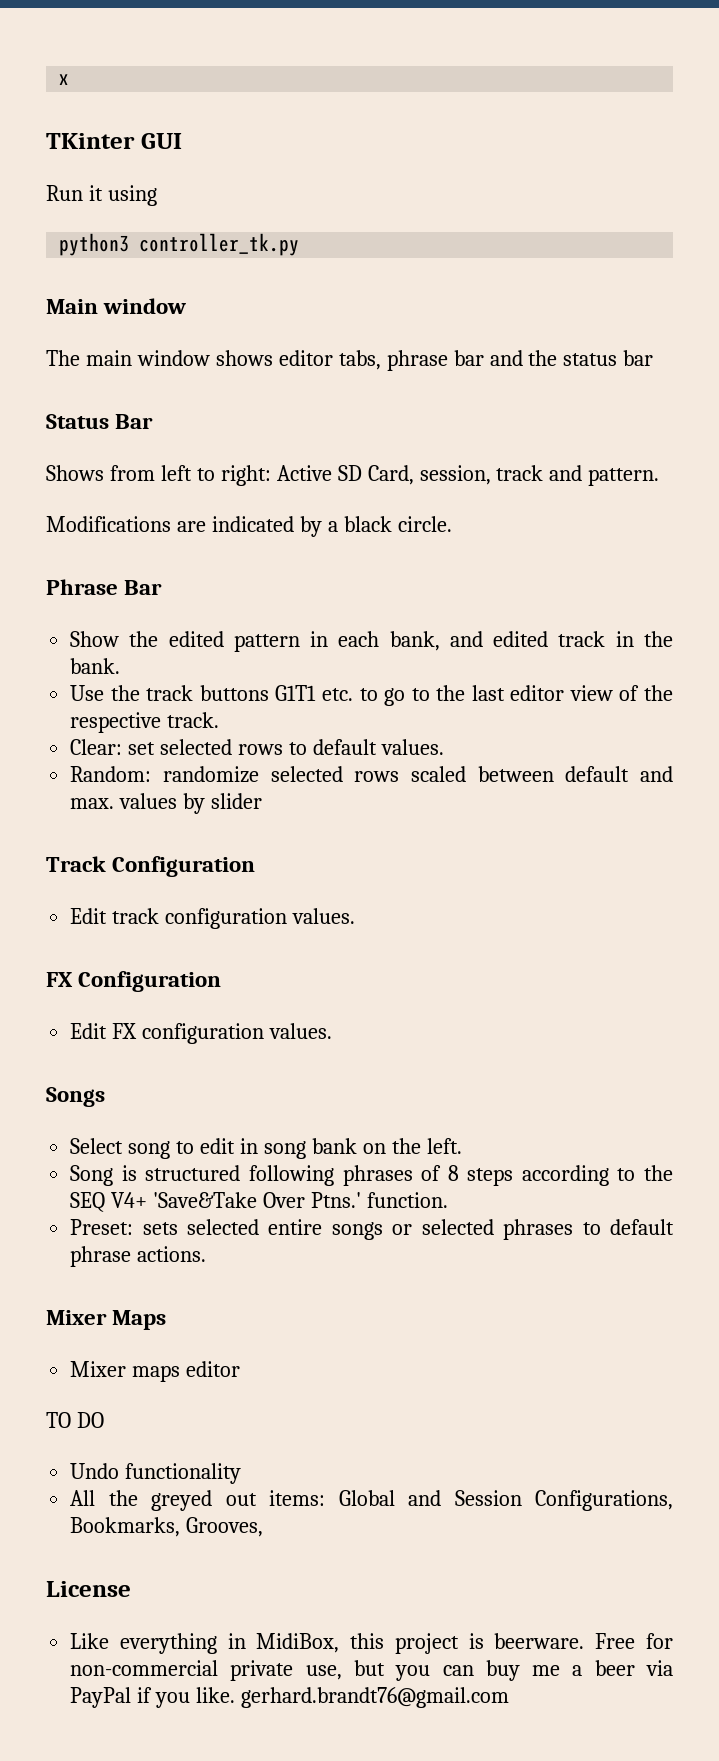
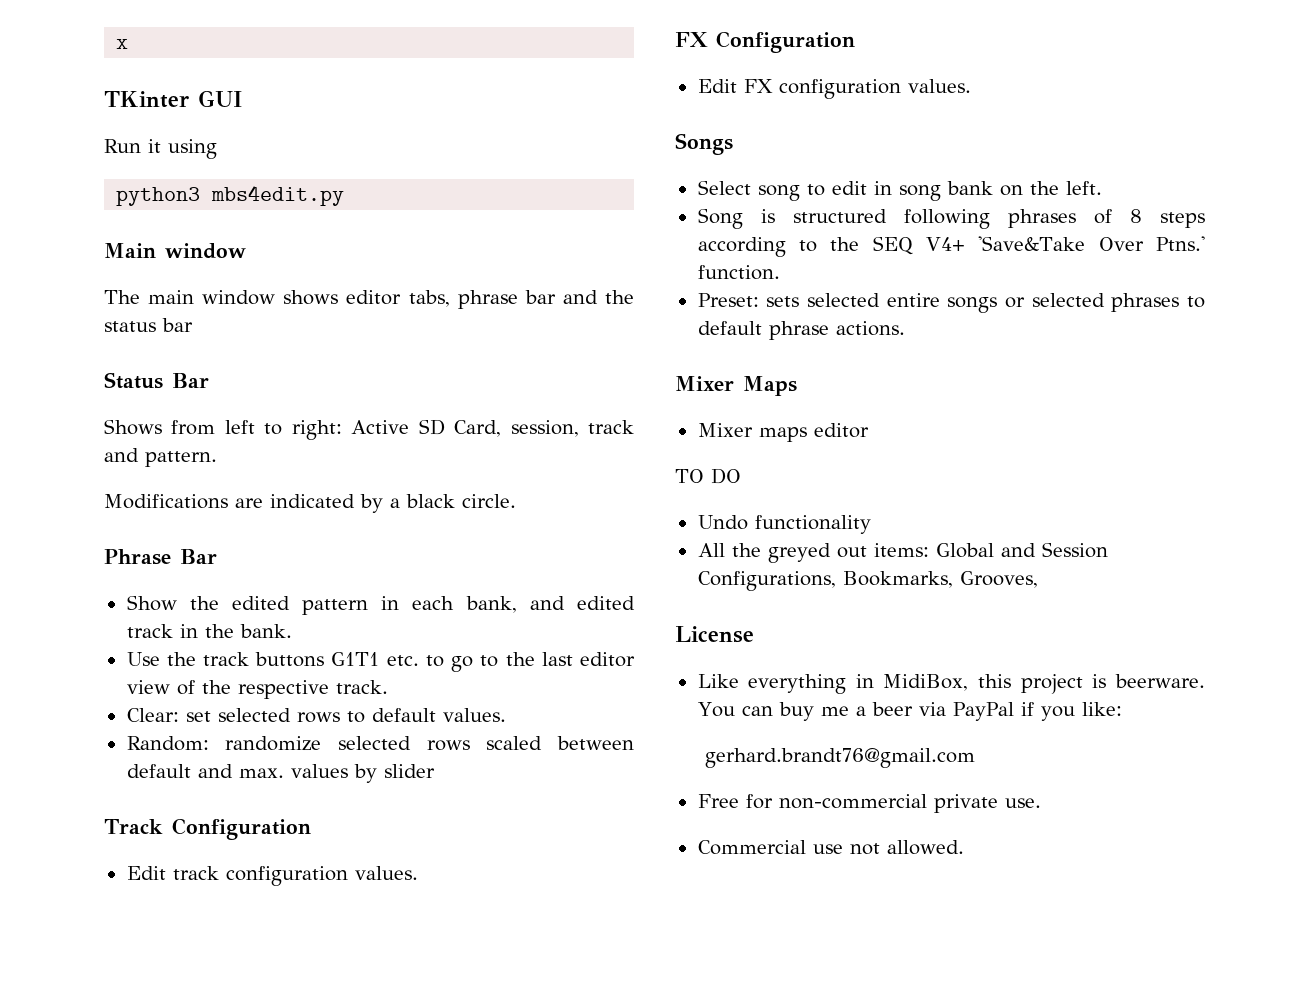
[139,233,300,256] controller_tk.py -> [211,185,345,206] mbs4edit.py
[595,1633,673,1649] [70,1660,431,1681] Free for non-commercial private use, but you -> [697,702,735,717] You
[196,1687,236,1703] like. -> [1081,702,1122,716] like: //
(509, 1697) none -> [697,794,1041,813] [697,840,964,855] // Free for non-commercial private use. // Commercial use not allowed.

